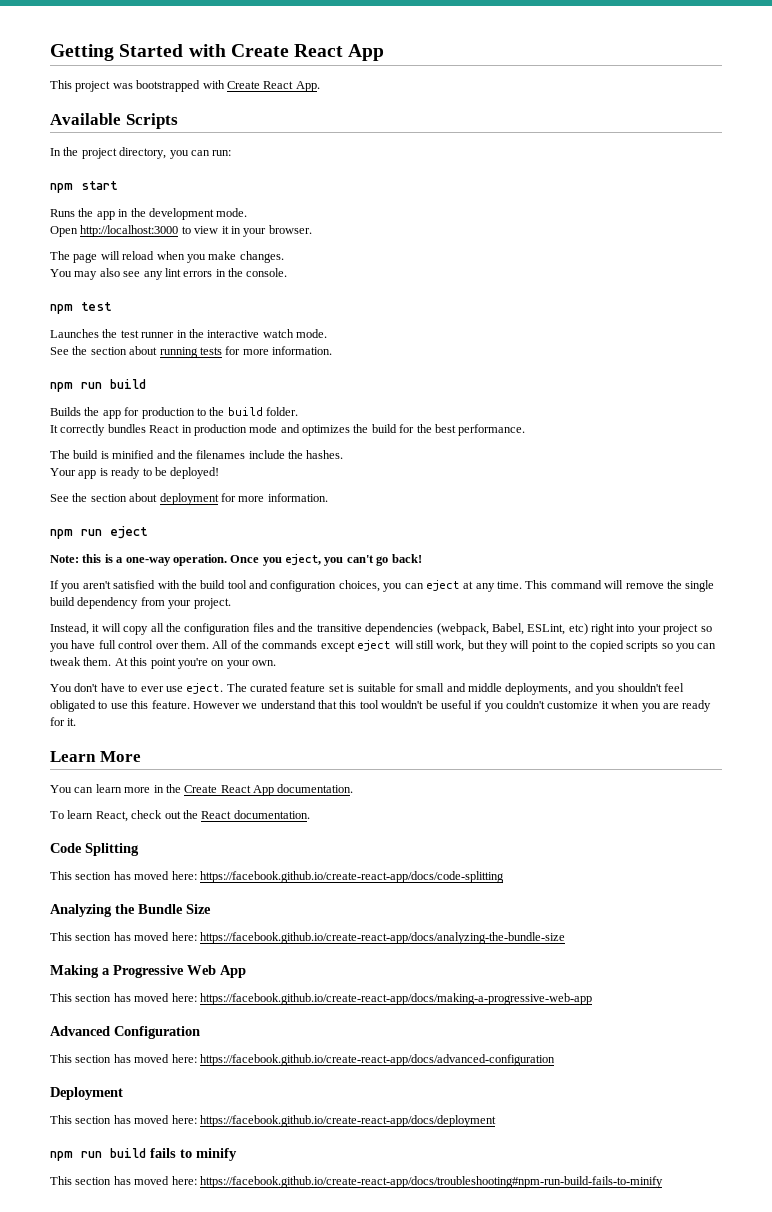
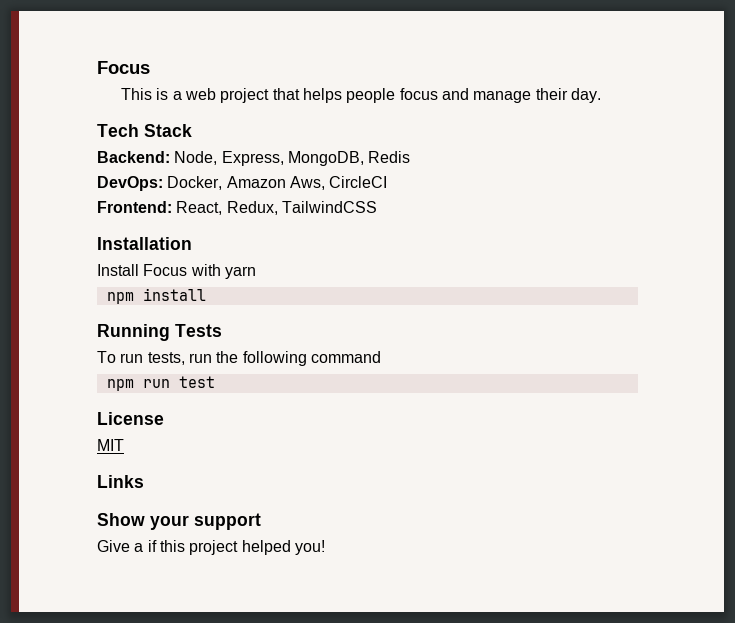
[50,44,385,61] [50,80,320,92] [50,113,178,129] [50,147,232,159] [50,181,118,193] [50,208,248,220] [50,225,312,237] [50,251,284,263] [50,268,288,280] [50,302,112,314] [50,329,327,338] [50,346,332,358] [50,379,146,392] [50,407,298,419] [50,424,526,436] [50,450,344,459] [50,467,220,479] [50,493,328,505] [50,526,148,539] [50,554,422,566] [50,580,715,592] [50,597,231,609] [50,623,712,635] [50,640,717,652] [50,657,276,669] [50,683,684,695] [50,700,712,712] [50,717,77,726] [50,751,141,762] [50,784,354,796] [50,810,310,822] [50,843,139,856] [50,871,504,883] [50,904,211,917] [50,932,565,944] [50,965,246,978] [50,993,592,1005] [50,1026,200,1039] [50,1054,555,1066] [50,1087,123,1100] [50,1115,496,1127] [50,1148,237,1161] [50,1176,663,1188] Getting Started with Create React App // This project was bootstrapped with Create React App. // Available Scripts // In the project directory, you can run: // npm start // Runs the app in the development mode. // Open http://localhost:3000 to view it in your browser. // The page will reload when you make changes. // You may also see any lint errors in the console. // npm test // Launches the test runner in the interactive watch mode. // See the section about running tests for more information. // npm run build // Builds the app for production to the build folder. // It correctly bundles React in production mode and optimizes the build for the best performance. // The build is minified and the filenames include the hashes. // Your app is ready to be deployed! // See the section about deployment for more information. // npm run eject // Note: this is a one-way operation. Once you eject, you can't go back! // If you aren't satisfied with the build tool and configuration choices, you can eject at any time. This command will remove the single build dependency from your project. // Instead, it will copy all the configuration files and the transitive dependencies (webpack, Babel, ESLint, etc) right into your project so you have full control over them. All of the commands except eject will still work, but they will point to the copied scripts so you can tweak them. At this point you're on your own. // You don't have to ever use eject. The curated feature set is suitable for small and middle deployments, and you shouldn't feel obligated to use this feature. However we understand that this tool wouldn't be useful if you couldn't customize it when you are ready for it. // Learn More // You can learn more in the Create React App documentation. // To learn React, check out the React documentation. // Code Splitting // This section has moved here: https://facebook.github.io/create-react-app/docs/code-splitting // Analyzing the Bundle Size // This section has moved here: https://facebook.github.io/create-react-app/docs/analyzing-the-bundle-size // Making a Progressive Web App // This section has moved here: https://facebook.github.io/create-react-app/docs/making-a-progressive-web-app // Advanced Configuration // This section has moved here: https://facebook.github.io/create-react-app/docs/advanced-configuration // Deployment // This section has moved here: https://facebook.github.io/create-react-app/docs/deployment // npm run build fails to minify // This section has moved here: https://facebook.github.io/create-react-app/docs/troubleshooting#npm-run-build-fails-to-minify -> [97,61,150,74] [121,88,601,103] [97,124,192,137] [97,151,411,166] [97,176,388,191] [97,201,377,215] [97,237,192,250] [97,264,256,279] [106,288,206,304] [97,324,222,341] [97,351,381,366] [106,376,215,391] [97,412,164,425] [97,439,124,451] [97,475,144,488] [97,513,261,530] [97,540,325,555] Focus // This is a web project that helps people focus and manage their day. // Tech Stack // Backend: Node, Express, MongoDB, Redis // DevOps: Docker, Amazon Aws, CircleCI // Frontend: React, Redux, TailwindCSS // Installation // Install Focus with yarn // npm install // Running Tests // To run tests, run the following command // npm run test // License // MIT // Links // Show your support // Give a if this project helped you!

